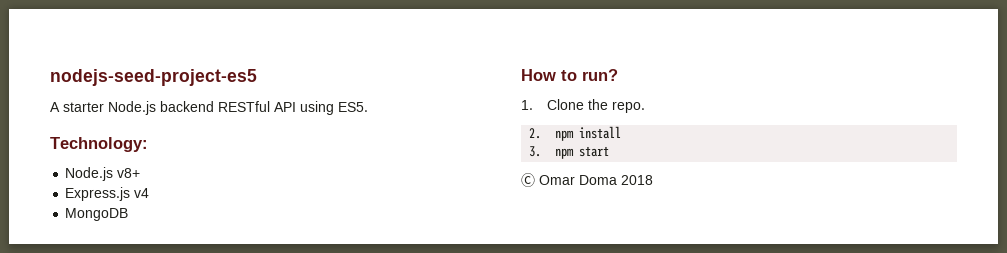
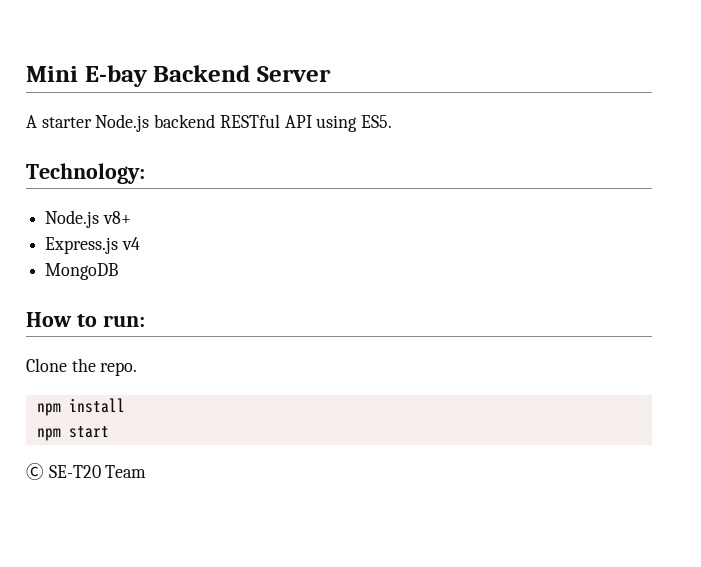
[50,69,257,86] nodejs-seed-project-es5 -> [26,65,331,87] Mini E-bay Backend Server
[582,69,618,81] [521,100,533,110] run? // 1. -> [102,315,145,327] run: //
[529,128,542,139] 2. -> (138, 369) none
[529,146,542,157] 3. -> (125, 405) none
[539,175,653,185] Omar Doma 2018 -> [48,465,147,478] SE-T20 Team

